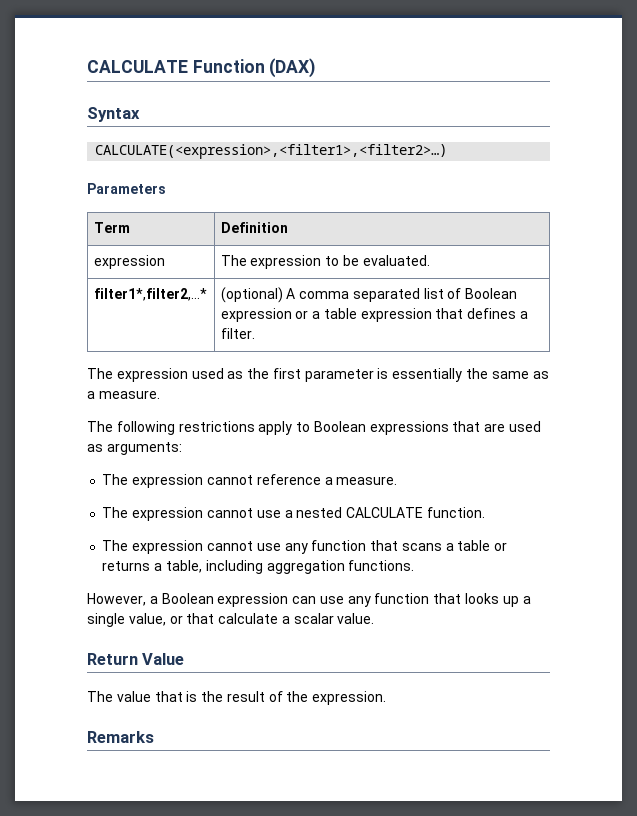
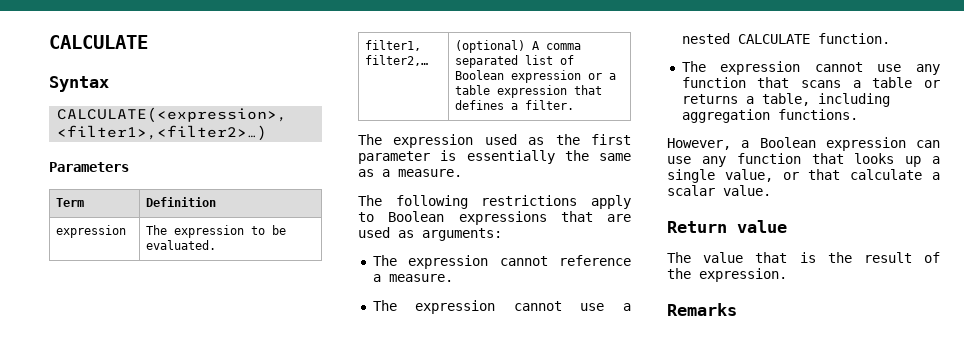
[87,58,316,78] CALCULATE Function (DAX) -> [49,35,148,49] CALCULATE
[93,288,207,301] filter1*,filter2,…* -> [364,40,421,51] [364,55,428,66] filter1, filter2,…
[142,653,185,665] Value -> [737,220,787,233] value

